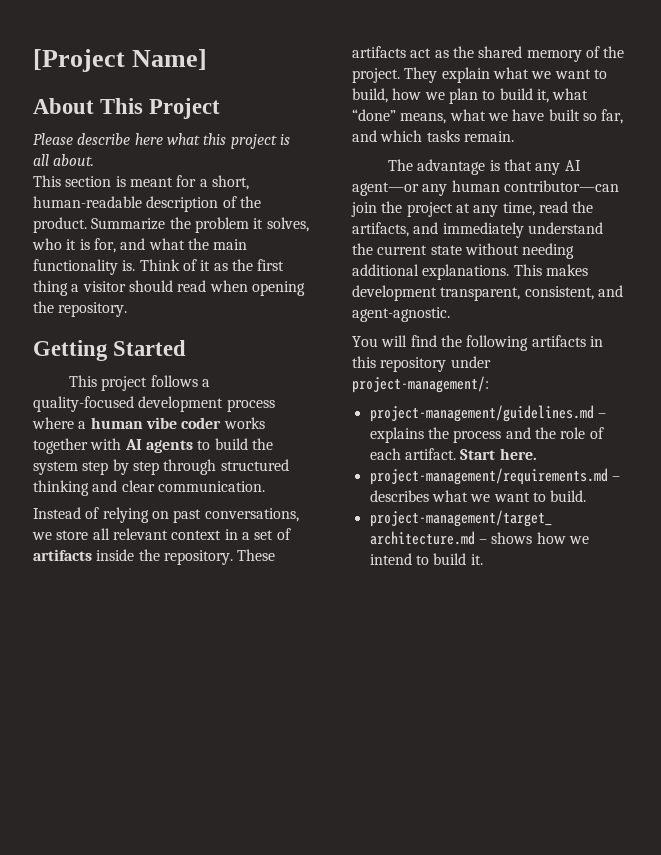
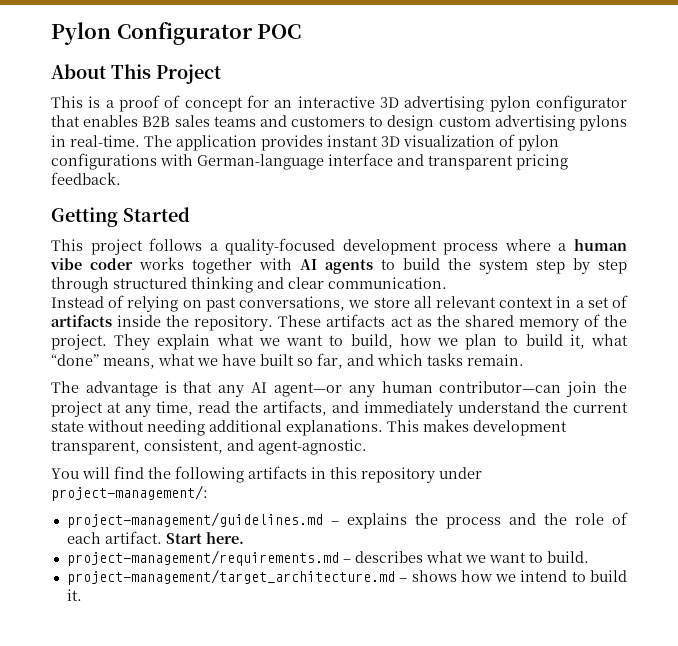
[33,49,208,72] [Project Name] -> [51,22,302,45] Pylon Configurator POC
[33,133,290,149] [33,154,95,166] [33,175,249,190] [33,196,261,212] [33,217,309,233] [32,238,248,253] [33,259,285,275] [33,280,305,296] [33,301,128,317] Please describe here what this project is all about. // This section is meant for a short, human-readable description of the product. Summarize the problem it solves, who it is for, and what the main functionality is. Think of it as the first thing a visitor should read when opening the repository. -> [51,95,627,112] [51,115,627,131] [51,134,559,151] [51,153,568,170] [51,172,121,185] This is a proof of concept for an interactive 3D advertising pylon configurator that enables B2B sales teams and customers to design custom advertising pylons in real-time. The application provides instant 3D visualization of pylon configurations with German-language interface and transparent pricing feedback.

